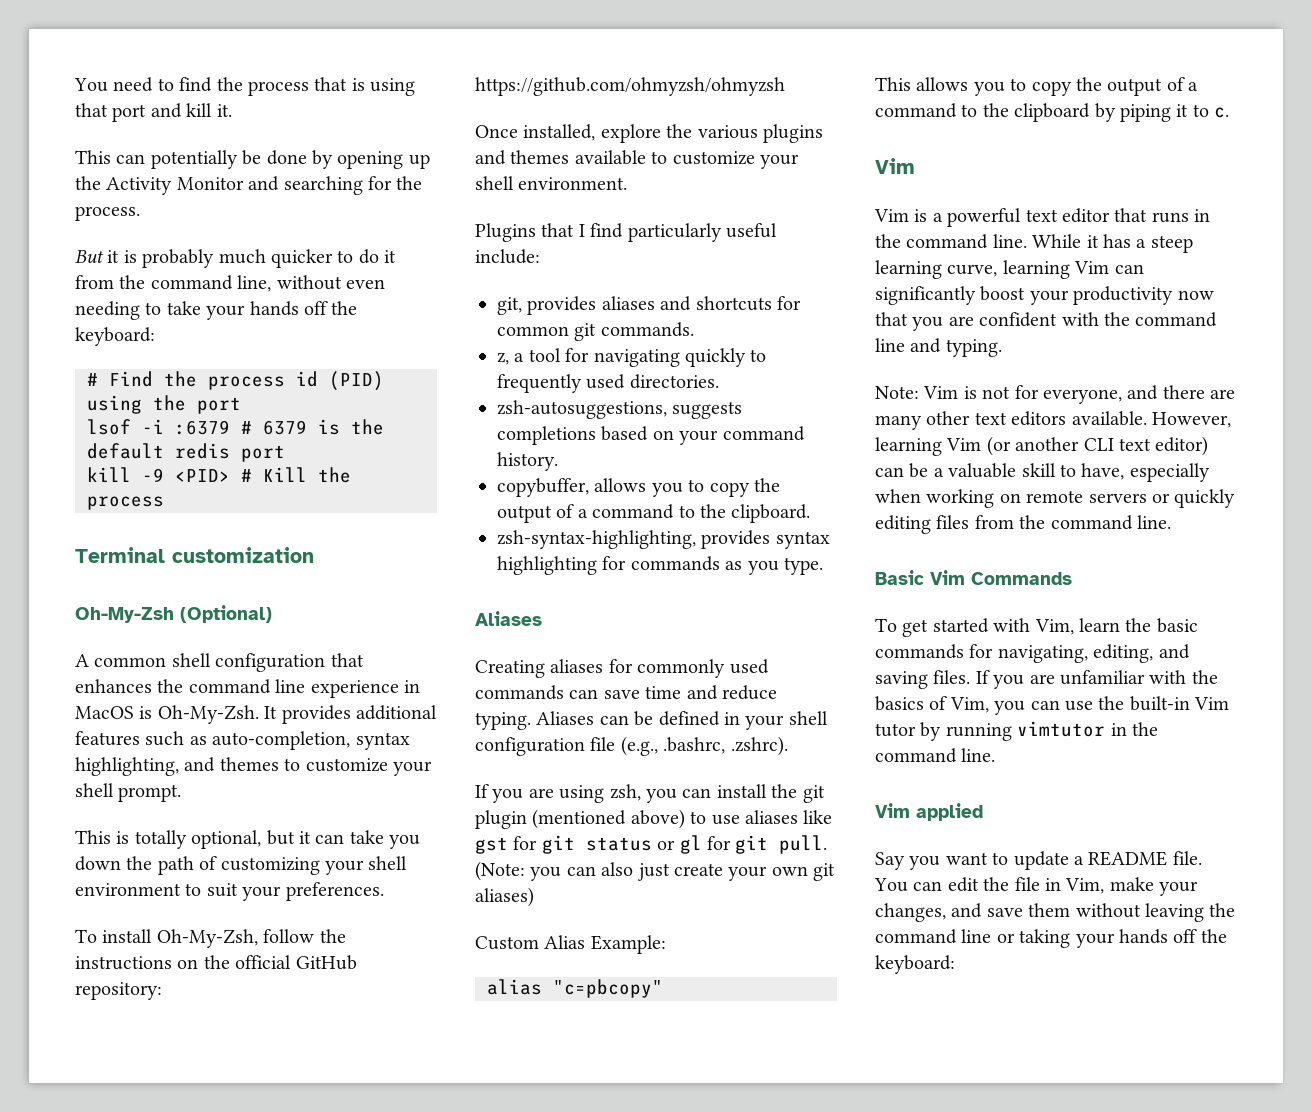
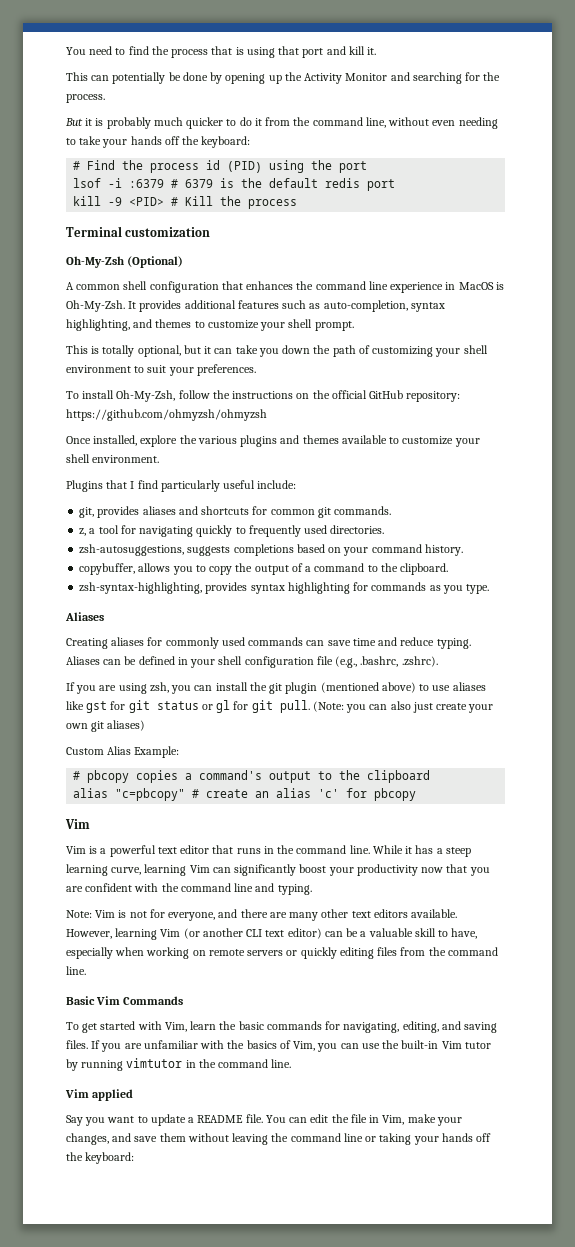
[487,979,663,998] [875,77,1199,96] [875,103,1230,122] alias "c=pbcopy" // This allows you to copy the output of a command to the clipboard by piping it to c. -> [73,770,431,783] [73,788,417,801] # pbcopy copies a command's output to the clipboard // alias "c=pbcopy" # create an alias 'c' for pbcopy

